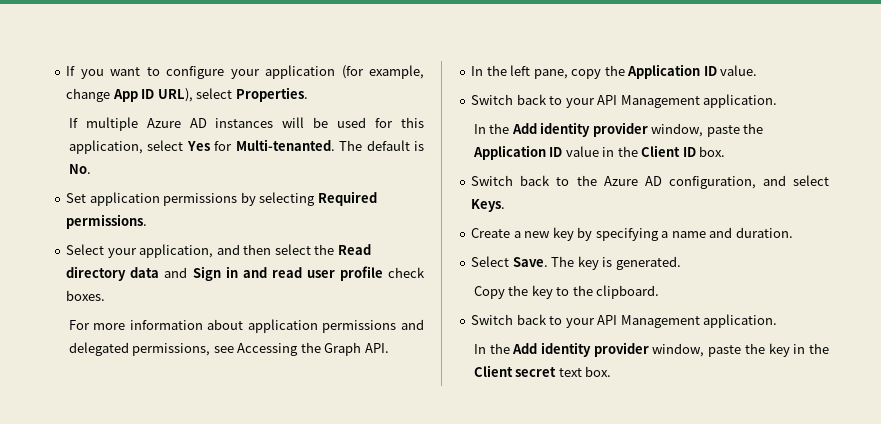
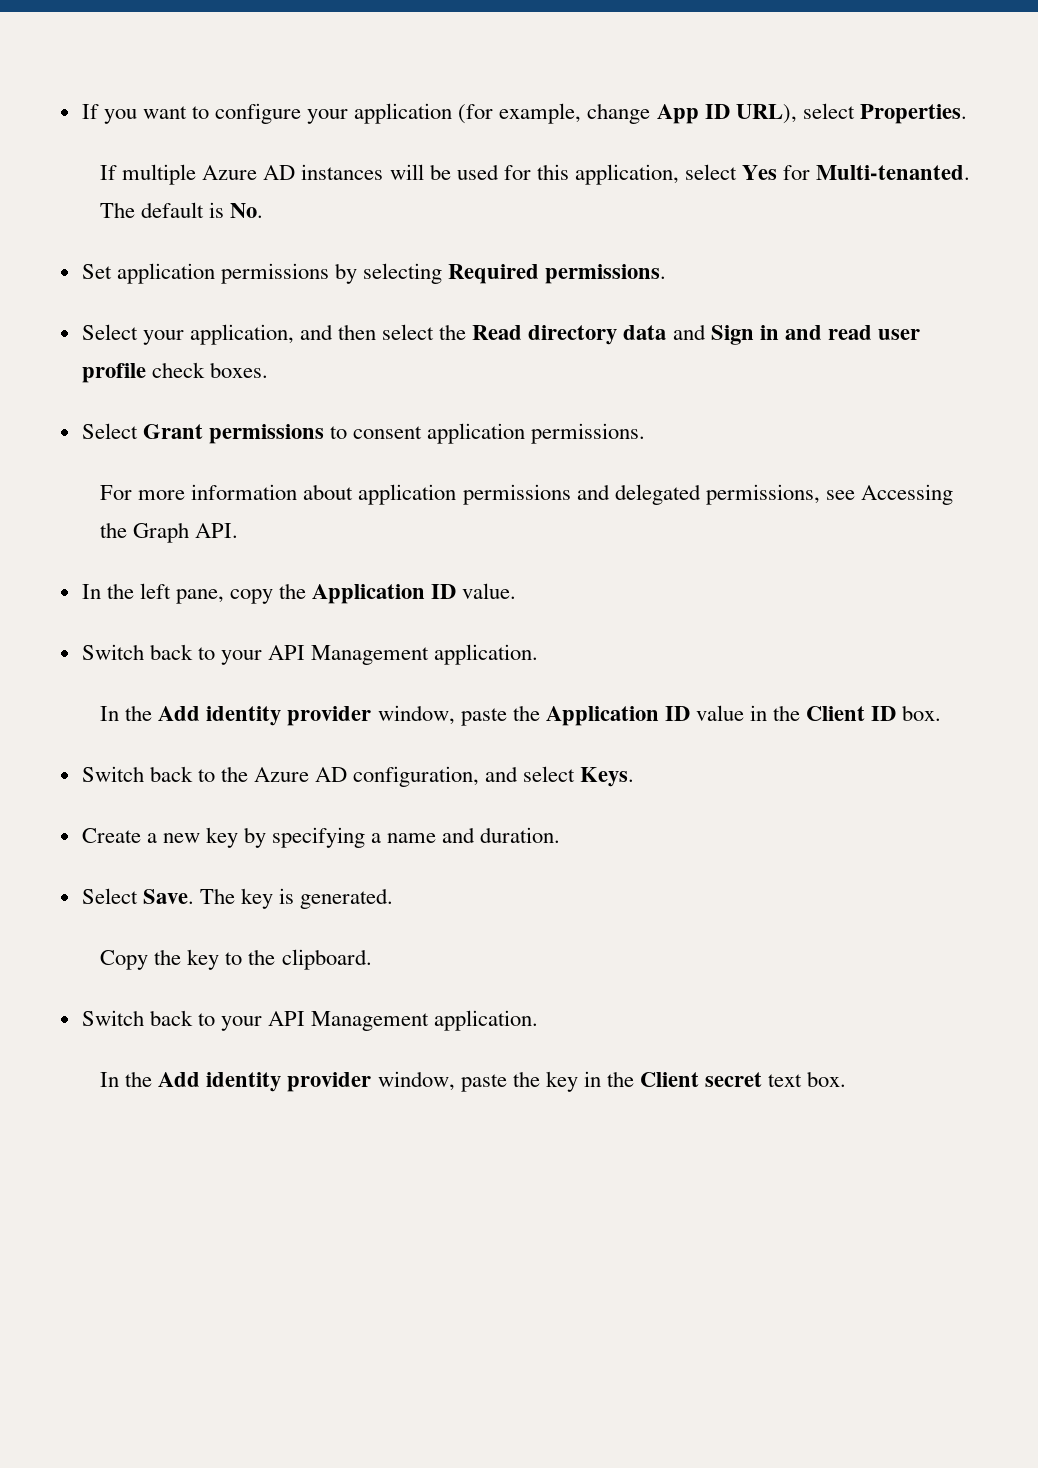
(106, 295) none -> [81,423,646,444] // Select Grant permissions to consent application permissions.

